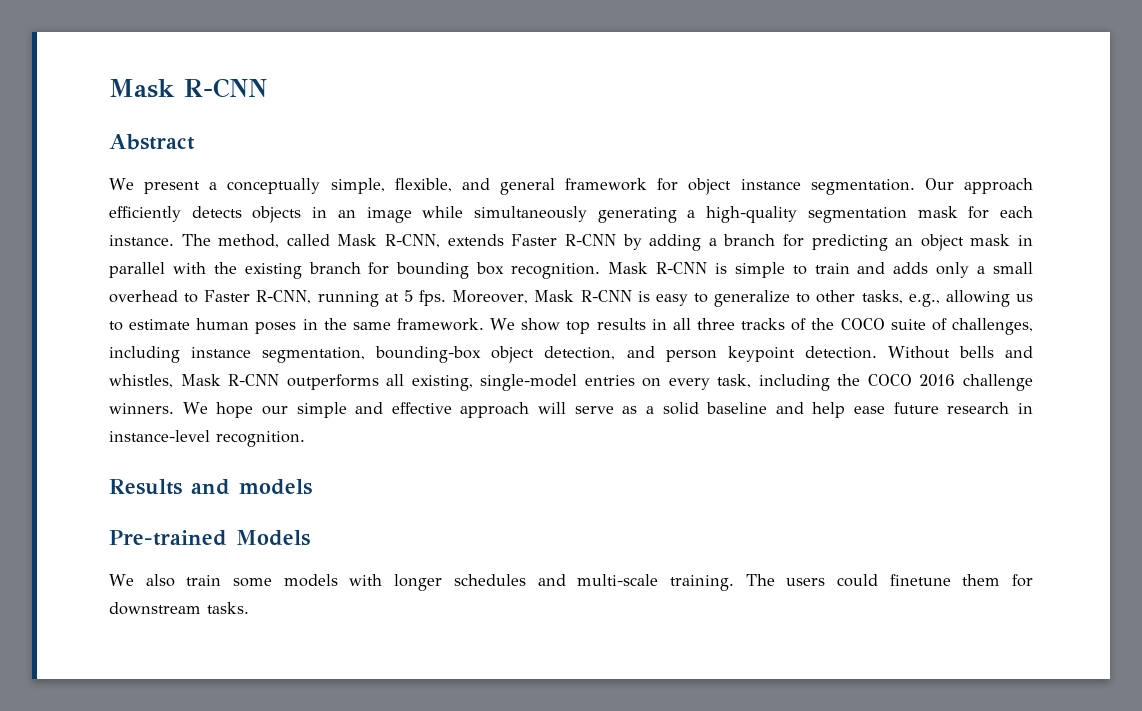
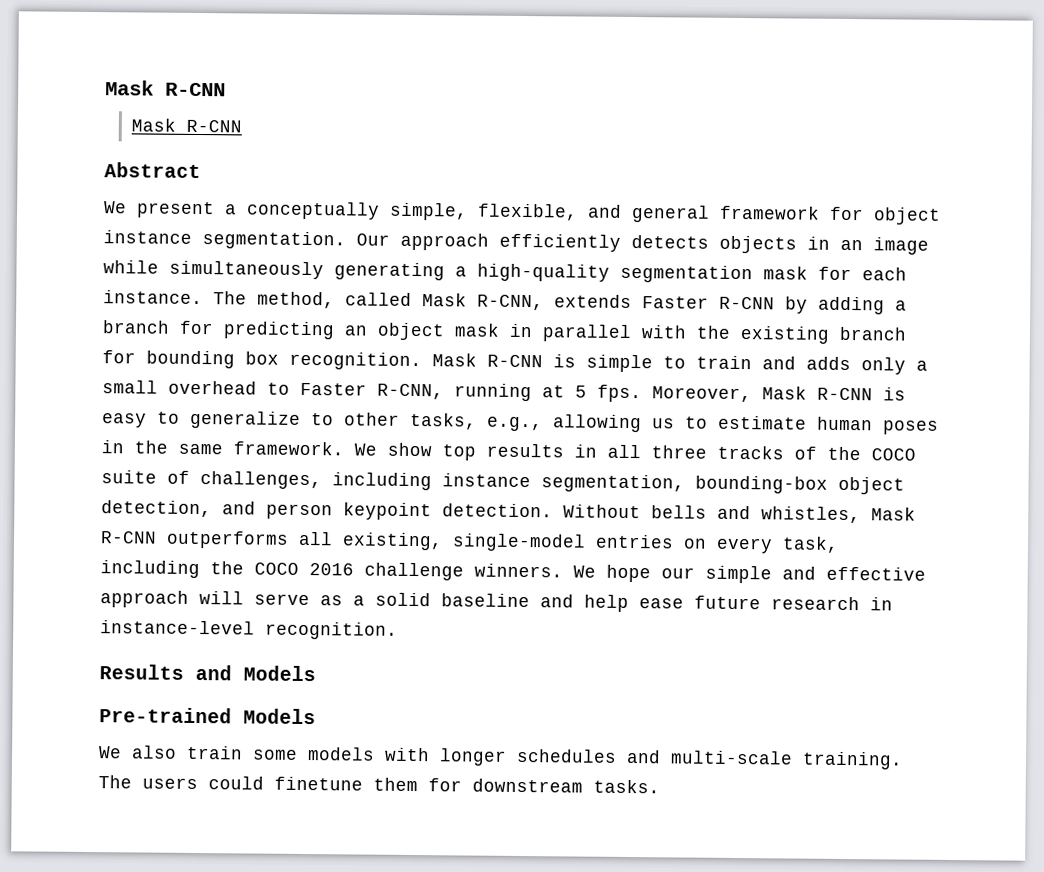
[109,78,267,98] Mask R-CNN -> [105,80,226,97] [130,118,242,133] Mask R-CNN // Mask R-CNN
[239,479,312,495] models -> [243,665,316,682] Models

